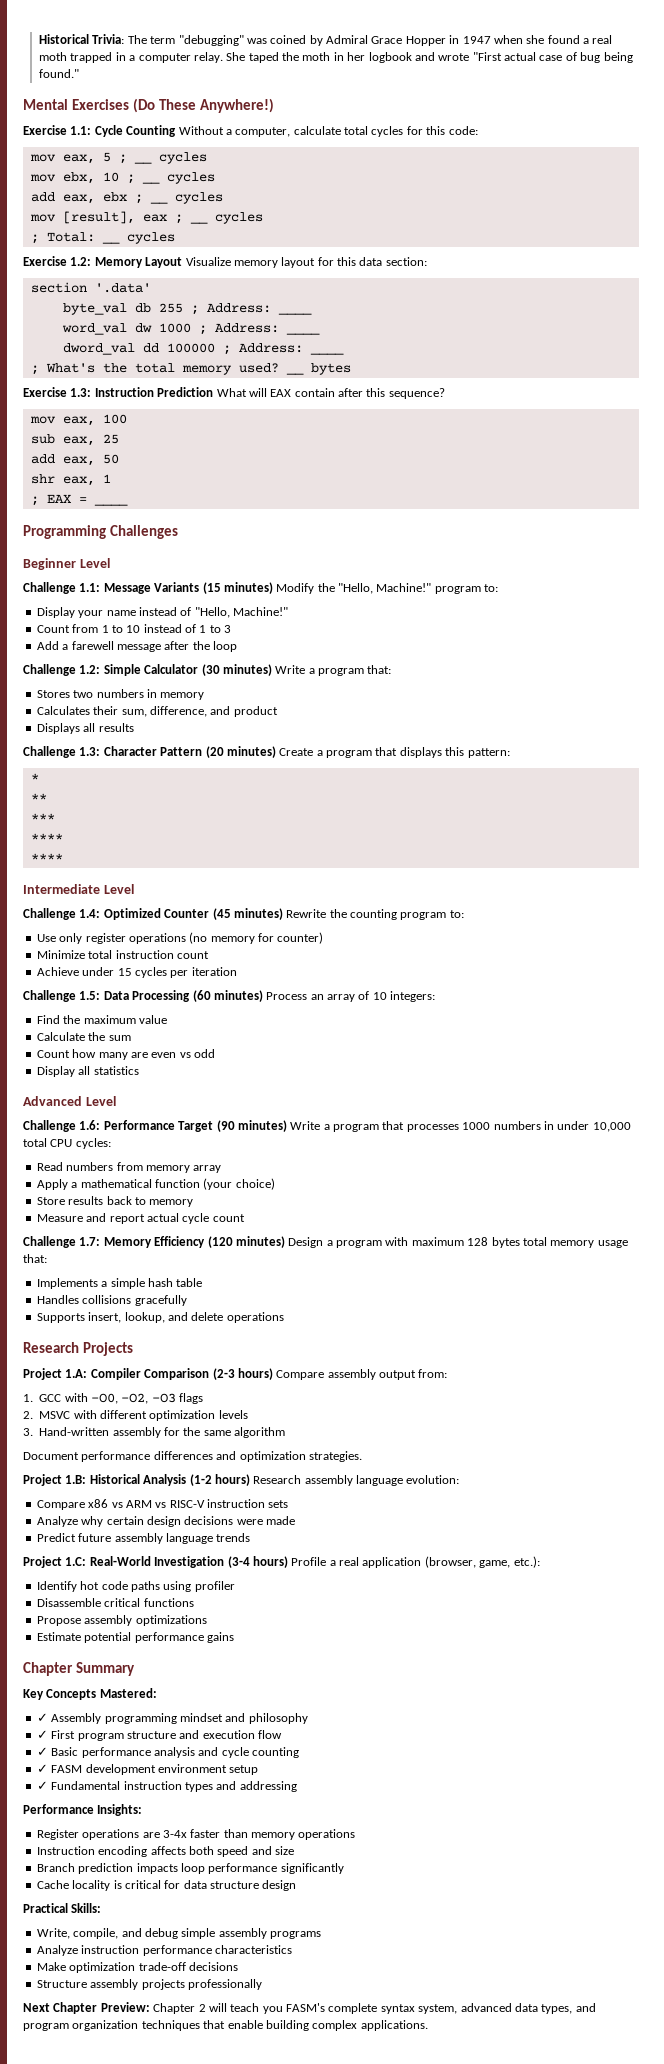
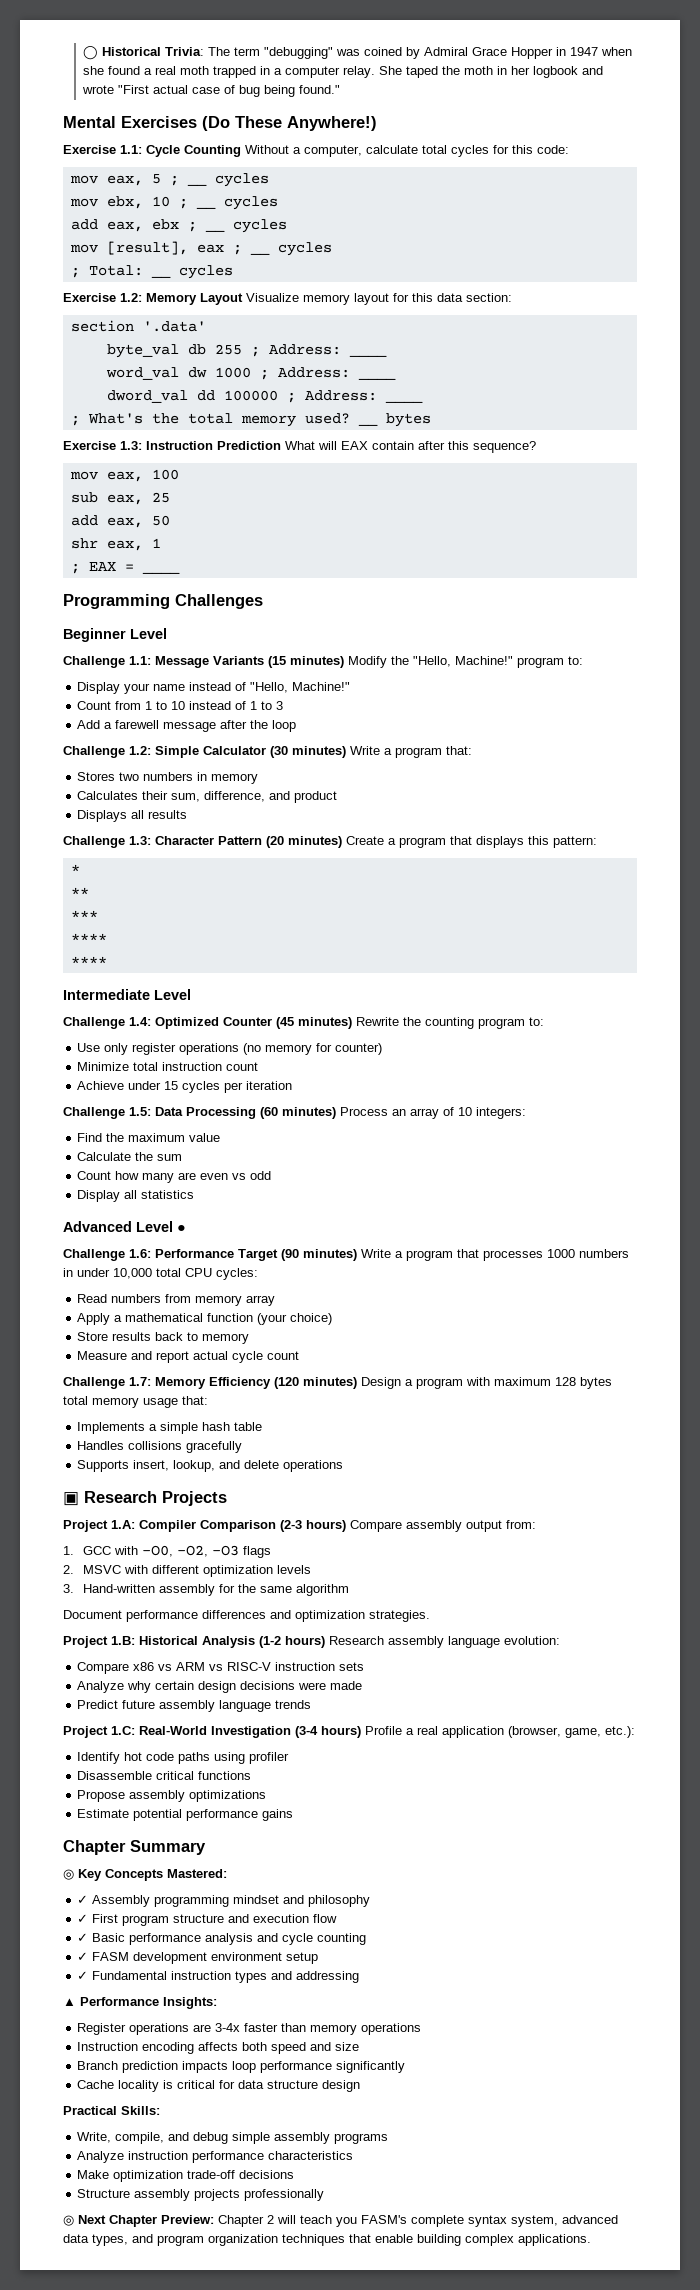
(39, 39) none -> [83,46,99,60] ◯
(116, 1101) none -> [177,1225,186,1232] ●
(284, 1317) none -> [63,1492,79,1506] ▣
(135, 1669) none -> [63,1869,74,1880] ◎
(297, 1786) none -> [63,1998,76,2006] ▲
(262, 1984) none -> [63,2215,74,2226] ◎

